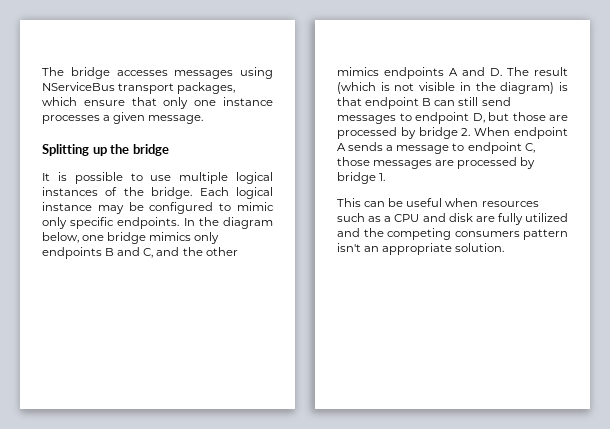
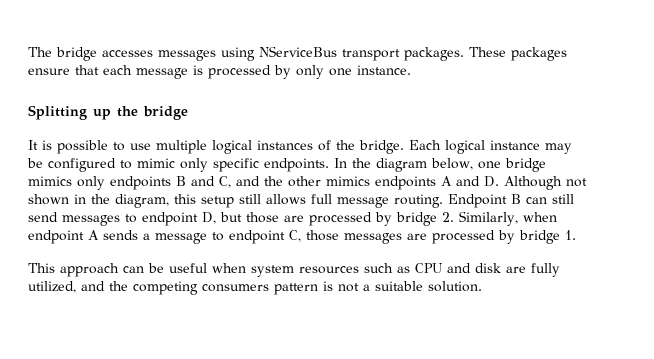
[177,82,236,94] [42,97,273,109] [42,112,204,124] packages, which ensure that only one instance processes a given message. -> [404,47,567,61] [28,65,411,79] packages. These packages ensure that each message is processed by only one instance.
[507,67,568,76] [337,82,568,94] [337,97,420,109] The result (which is not visible in the diagram) is that endpoint -> [504,176,587,190] [28,194,507,208] Although not shown in the diagram, this setup still allows full message routing. Endpoint
[474,127,511,136] When -> [459,211,557,226] Similarly, when
(361, 202) none -> [60,263,119,277] approach
(479, 202) none -> [251,265,294,277] system
[384,216,392,222] a -> (410, 269) none
[525,213,568,222] utilized -> [28,281,76,293] utilized,
[337,243,453,255] isn't an appropriate -> [323,281,423,292] is not a suitable

